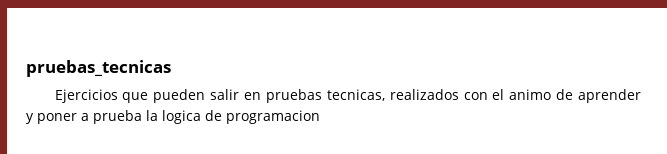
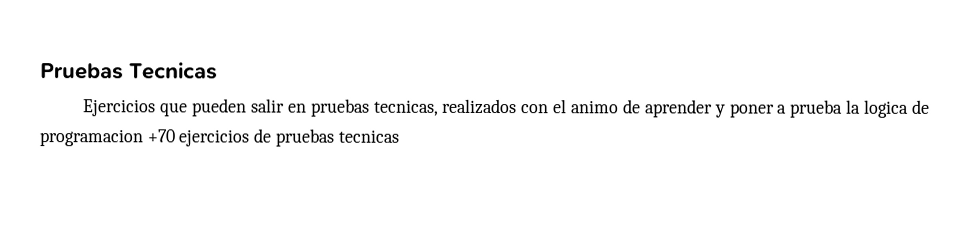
[26,60,171,77] pruebas_tecnicas -> [40,62,218,80] Pruebas Tecnicas
(320, 117) none -> [146,128,399,147] +70 ejercicios de pruebas tecnicas

